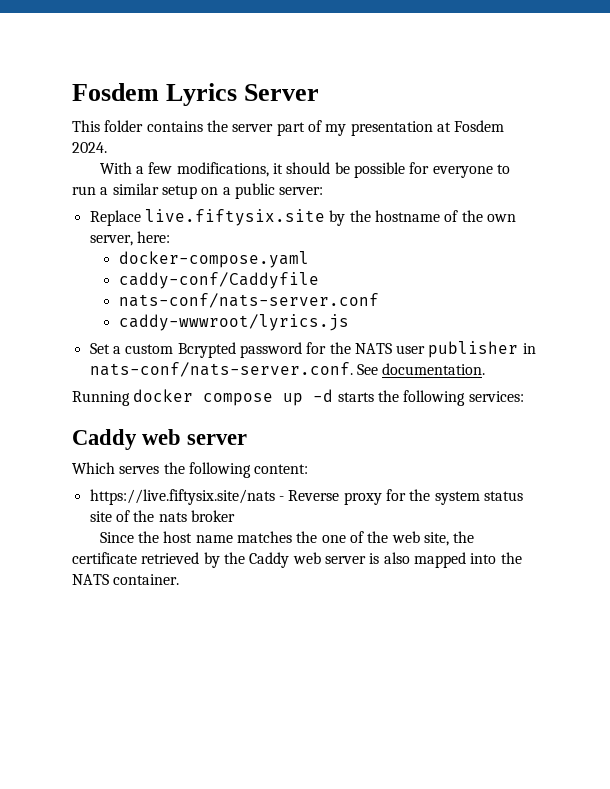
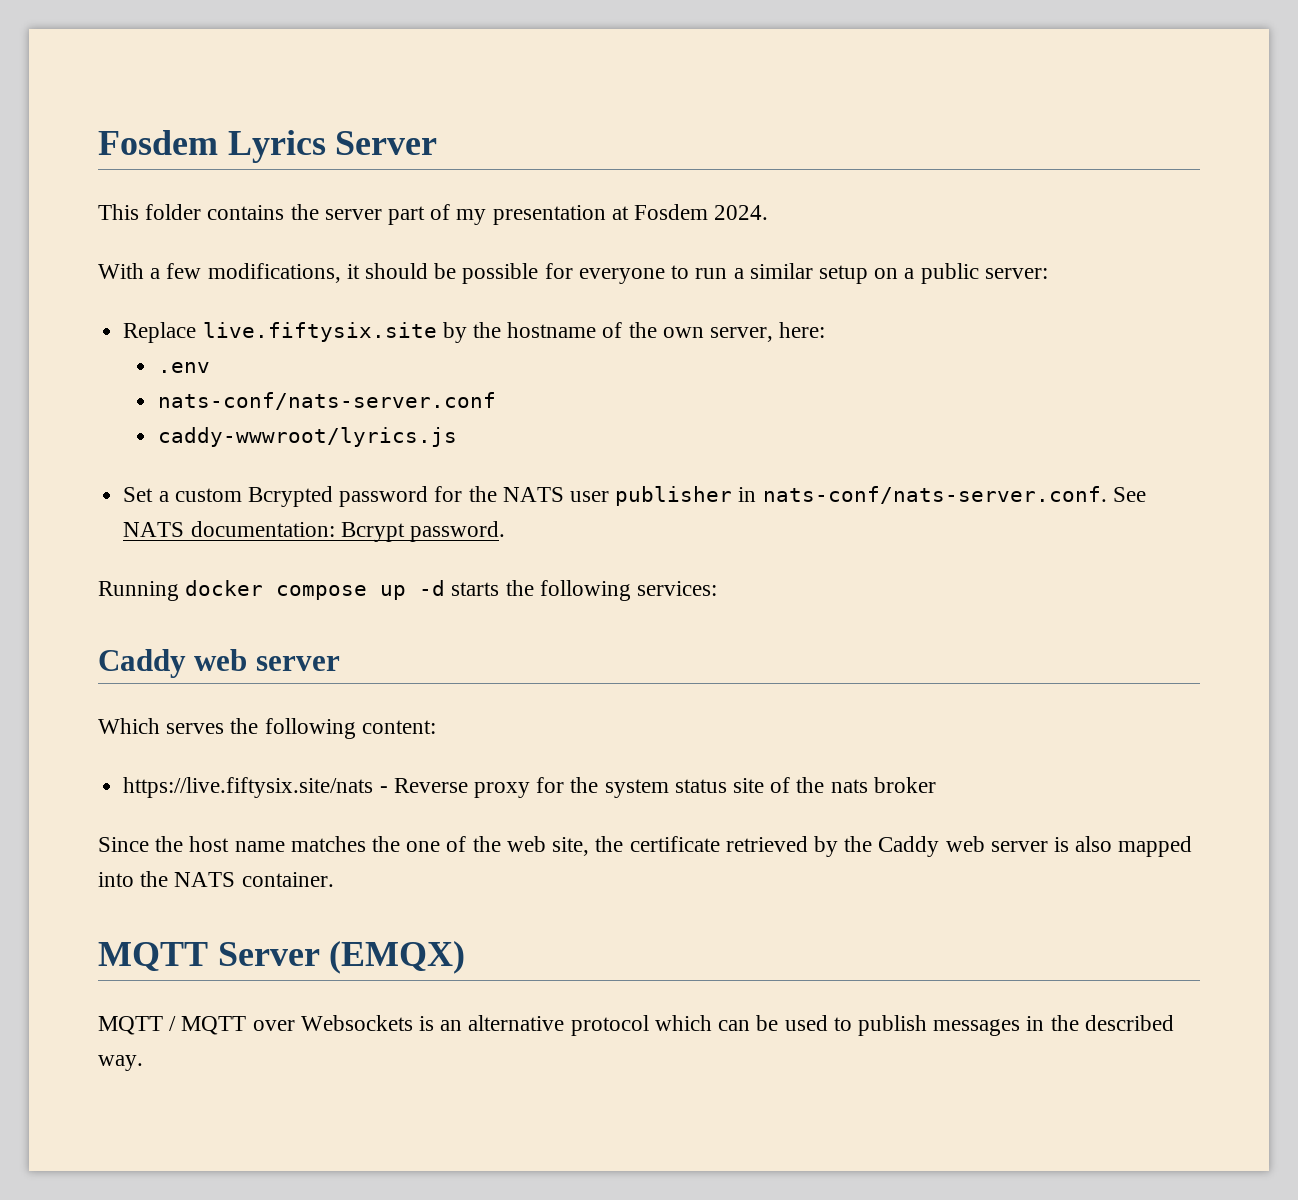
[118,251,309,268] [118,272,319,289] docker-compose.yaml // caddy-conf/Caddyfile -> [157,362,210,373] .env
[382,363,486,375] documentation. -> [123,521,505,542] NATS documentation: Bcrypt password.
(180, 579) none -> [98,941,466,974] [98,1015,1174,1036] [98,1055,143,1071] // MQTT Server (EMQX) // MQTT / MQTT over Websockets is an alternative protocol which can be used to publish messages in the described way.

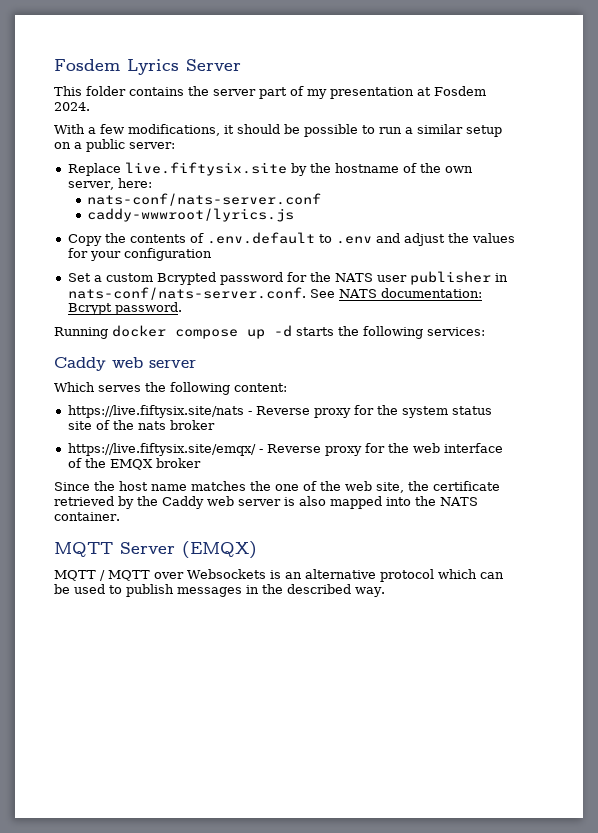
[544,263,665,284] for everyone -> (358, 130) none
[157,362,210,373] // .env -> (152, 183) none
(457, 437) none -> [67,232,515,246] [67,248,212,261] // Copy the contents of .env.default to .env and adjust the values for your configuration
(936, 785) none -> [67,443,503,456] [67,458,201,470] // https://live.fiftysix.site/emqx/ - Reverse proxy for the web interface of the EMQX broker

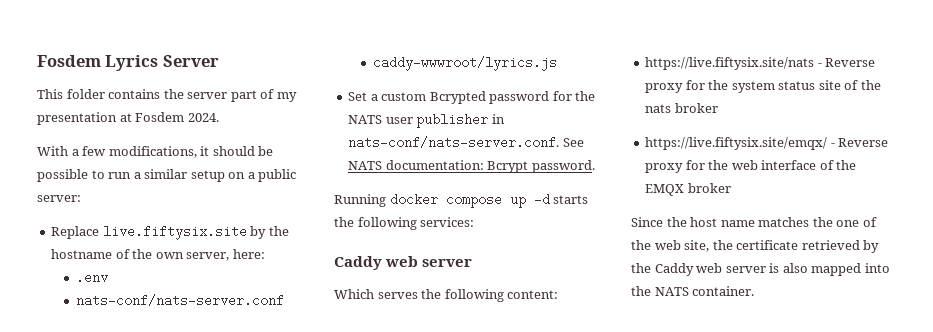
(152, 183) none -> [75,271,108,284] // .env
[67,232,515,246] [67,248,212,261] // Copy the contents of .env.default to .env and adjust the values for your configuration -> (557, 63) none
[54,541,257,559] [54,569,504,582] [54,584,385,597] // MQTT Server (EMQX) // MQTT / MQTT over Websockets is an alternative protocol which can be used to publish messages in the described way. -> (755, 291) none

